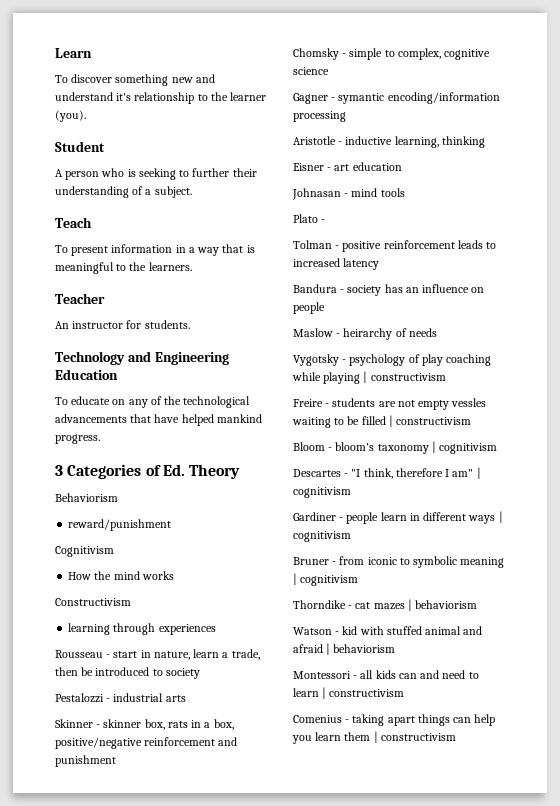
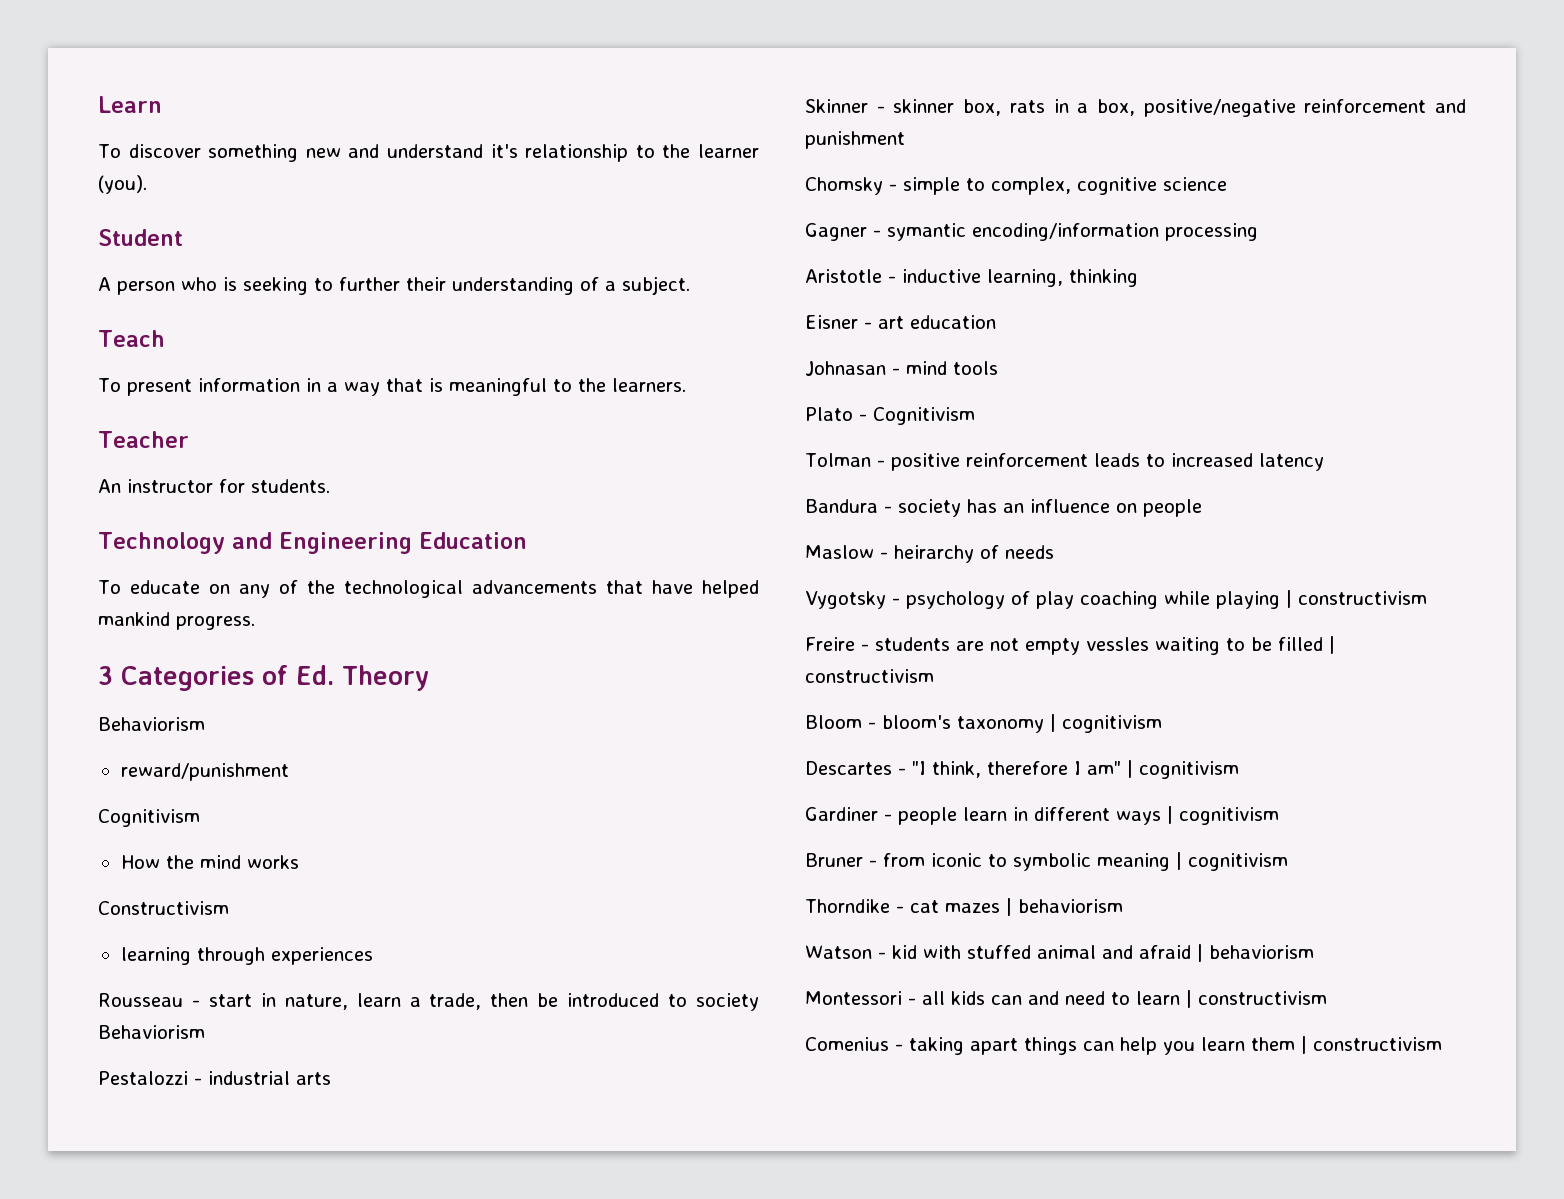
(200, 673) none -> [98,1025,205,1039] Behaviorism
(326, 221) none -> [873,407,975,425] Cognitivism

